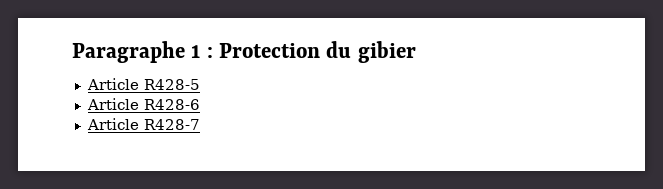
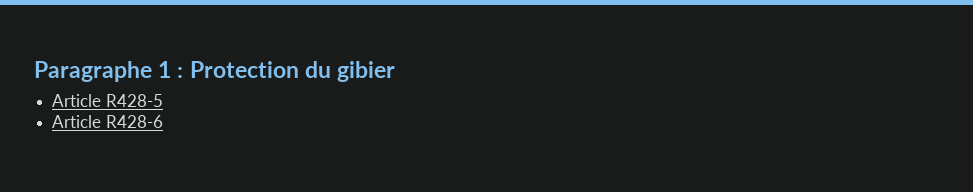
[86,118,200,130] // Article R428-7 -> (163, 121) none

